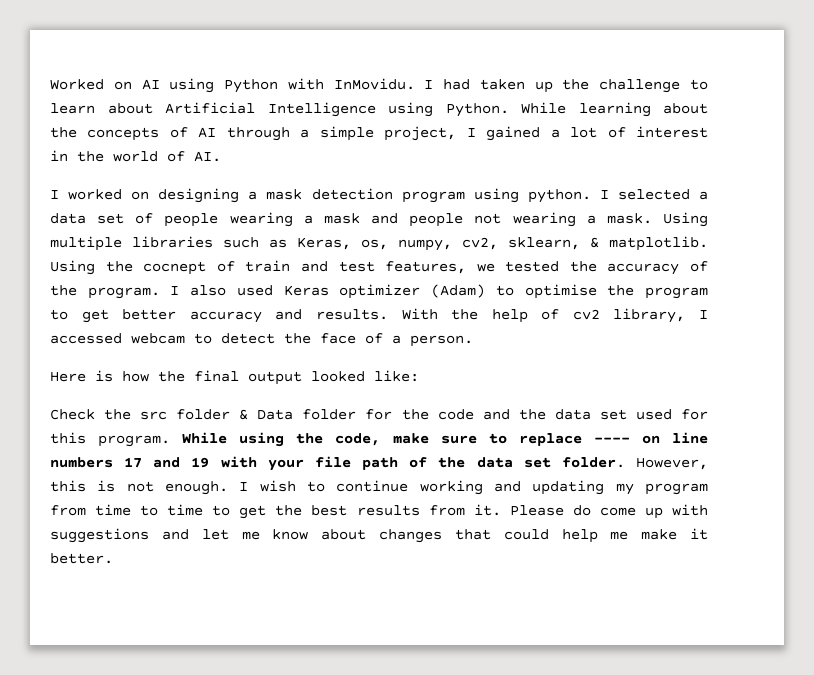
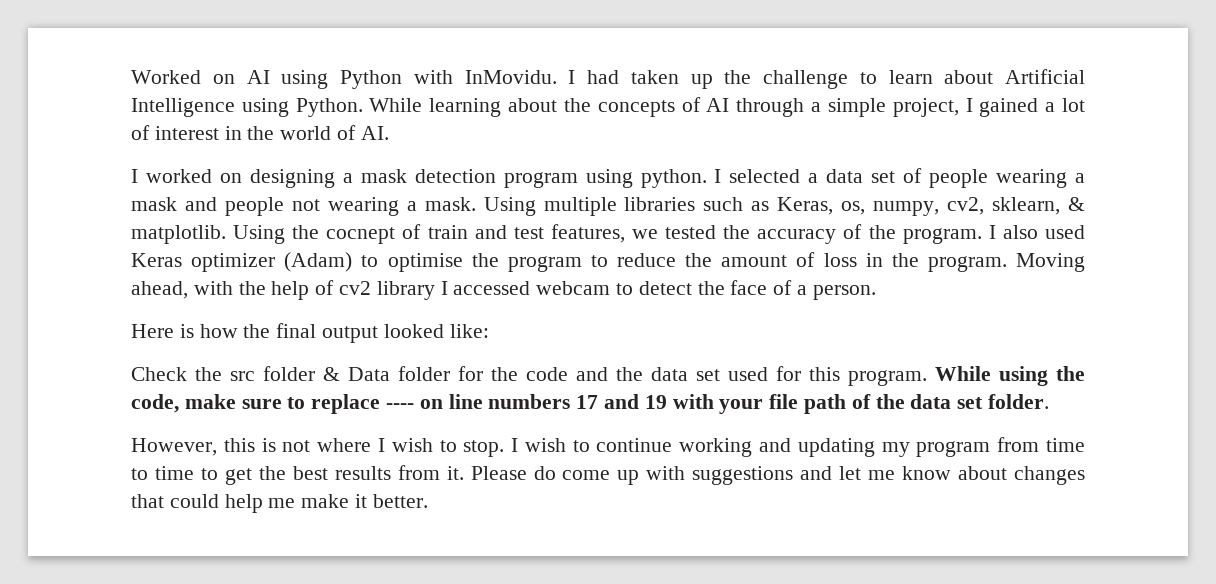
[81,308,438,323] get better accuracy and results. With -> [617,252,1085,272] [131,281,233,299] reduce the amount of loss in the program. Moving ahead, with
[613,308,686,323] library, -> [376,281,435,300] library
(625, 462) none -> (1050, 401) //
[165,481,228,495] enough. -> [317,438,505,457] where I wish to stop.

